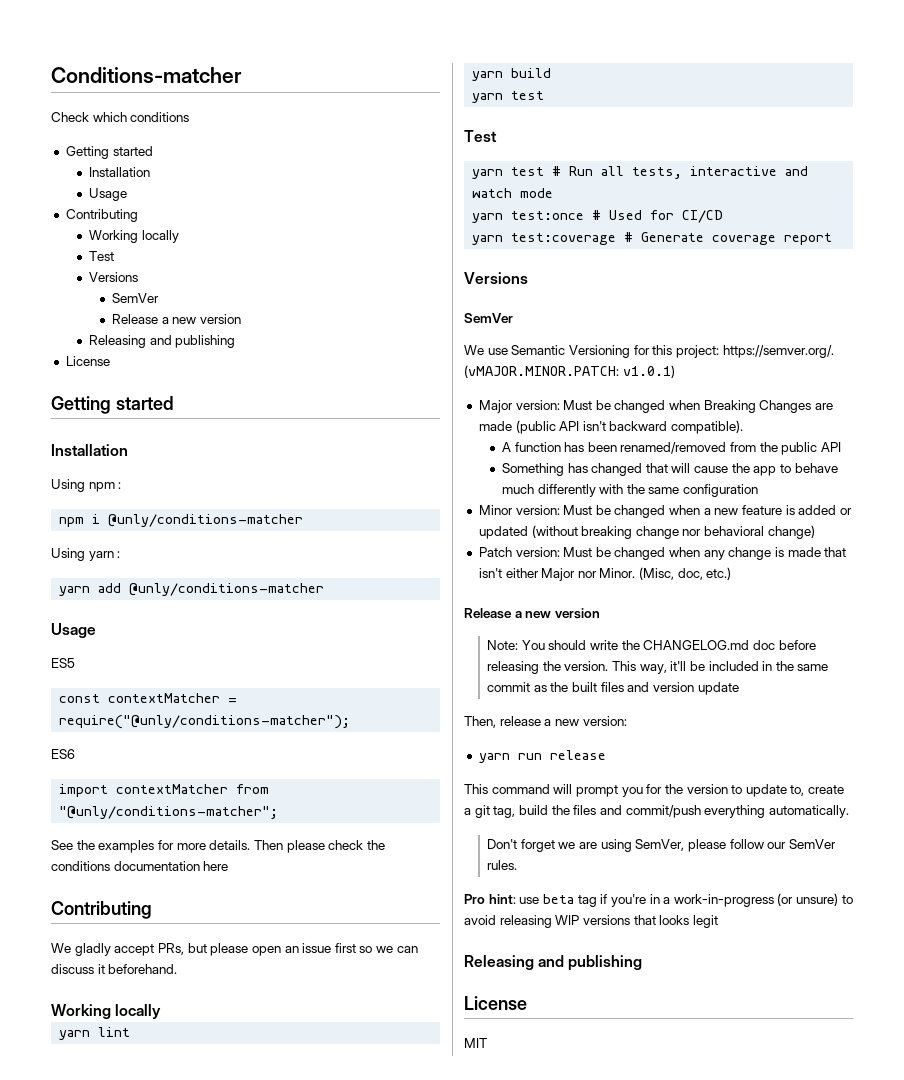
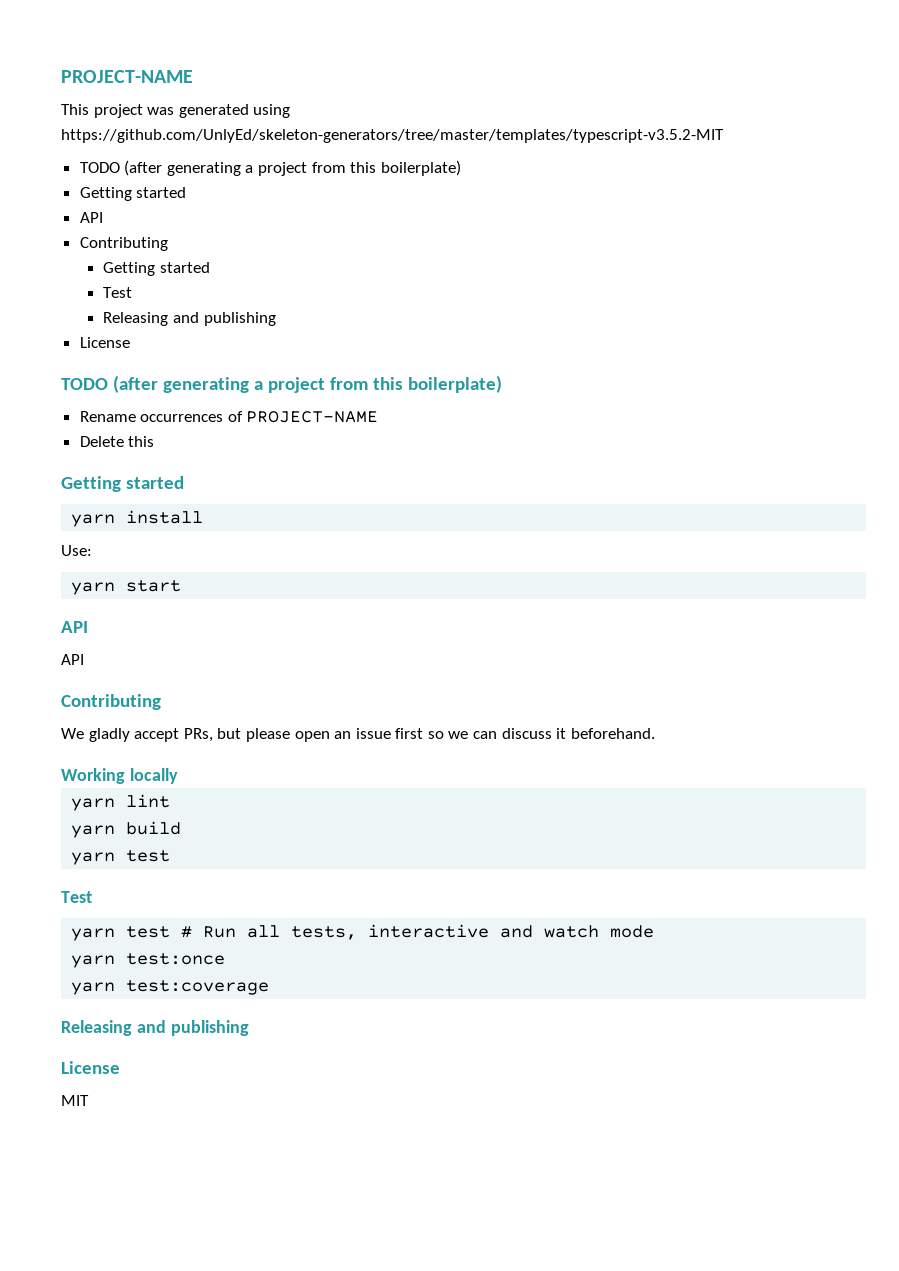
[51,67,242,83] [51,112,190,122] [65,146,153,159] [88,167,150,177] [88,188,127,201] [65,209,138,222] [88,230,179,243] [88,251,114,261] [88,272,138,282] [111,293,159,303] [111,314,241,324] [88,335,236,348] [65,356,110,366] [51,396,174,414] [51,444,128,456] [51,479,122,492] [59,514,304,527] [51,548,121,561] [59,583,325,596] [51,623,96,638] [51,658,75,668] [59,693,238,703] [59,715,351,729] [51,749,75,759] [59,784,270,797] [59,806,279,819] [51,840,385,853] [51,861,229,871] Conditions-matcher // Check which conditions // Getting started // Installation // Usage // Contributing // Working locally // Test // Versions // SemVer // Release a new version // Releasing and publishing // License // Getting started // Installation // Using npm : // npm i @unly/conditions-matcher // Using yarn : // yarn add @unly/conditions-matcher // Usage // ES5 // const contextMatcher = require("@unly/conditions-matcher"); // ES6 // import contextMatcher from "@unly/conditions-matcher"; // See the examples for more details. Then please check the conditions documentation here -> [61,70,193,83] [61,104,291,118] [61,129,724,143] [79,160,461,176] [79,187,187,201] [79,212,103,223] [79,237,168,251] [103,262,211,276] [103,287,133,298] [103,312,276,326] [79,337,130,348] [61,375,502,393] [79,411,379,423] [79,436,155,447] [61,476,184,492] [71,510,204,527] [61,545,92,556] [71,580,182,595] [61,621,88,633] [61,654,84,665] PROJECT-NAME // This project was generated using https://github.com/UnlyEd/skeleton-generators/tree/master/templates/typescript-v3.5.2-MIT // TODO (after generating a project from this boilerplate) // Getting started // API // Contributing // Getting started // Test // Releasing and publishing // License // TODO (after generating a project from this boilerplate) // Rename occurrences of PROJECT-NAME // Delete this // Getting started // yarn install // Use: // yarn start // API // API
[592,210,724,223] [472,232,833,245] [464,272,528,284] [464,313,513,323] [464,345,834,358] [464,365,675,378] [478,400,834,413] [478,420,744,434] [501,442,842,455] [501,463,838,476] [501,484,759,497] [478,505,852,518] [478,525,815,539] [478,547,847,560] [478,567,732,581] [464,608,600,619] [487,640,816,650] [487,661,829,674] [487,682,739,695] [464,716,627,728] [478,750,606,763] [464,784,845,797] [464,805,849,818] [487,839,836,852] [487,860,518,870] [464,893,853,907] [464,915,718,928] # Used for CI/CD // yarn test:coverage # Generate coverage report // Versions // SemVer // We use Semantic Versioning for this project: https://semver.org/. (vMAJOR.MINOR.PATCH: v1.0.1) // Major version: Must be changed when Breaking Changes are made (public API isn't backward compatible). // A function has been renamed/removed from the public API // Something has changed that will cause the app to behave much differently with the same configuration // Minor version: Must be changed when a new feature is added or updated (without breaking change nor behavioral change) // Patch version: Must be changed when any change is made that isn't either Major nor Minor. (Misc, doc, etc.) // Release a new version // Note: You should write the CHANGELOG.md doc before releasing the version. This way, it'll be included in the same commit as the built files and version update // Then, release a new version: // yarn run release // This command will prompt you for the version to update to, create a git tag, build the files and commit/push everything automatically. // Don't forget we are using SemVer, please follow our SemVer rules. // Pro hint: use beta tag if you're in a work-in-progress (or unsure) to avoid releasing WIP versions that looks legit -> [71,980,270,995] // yarn test:coverage

